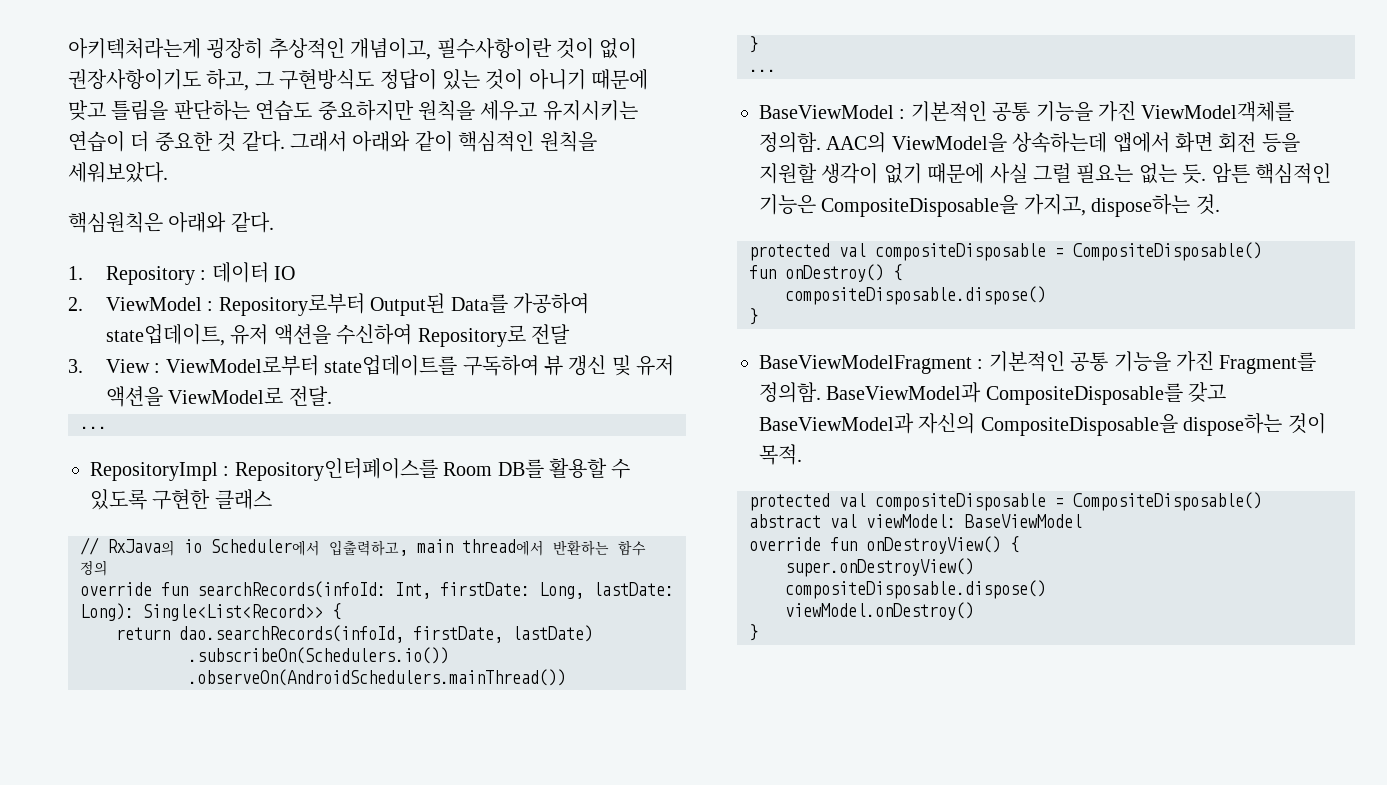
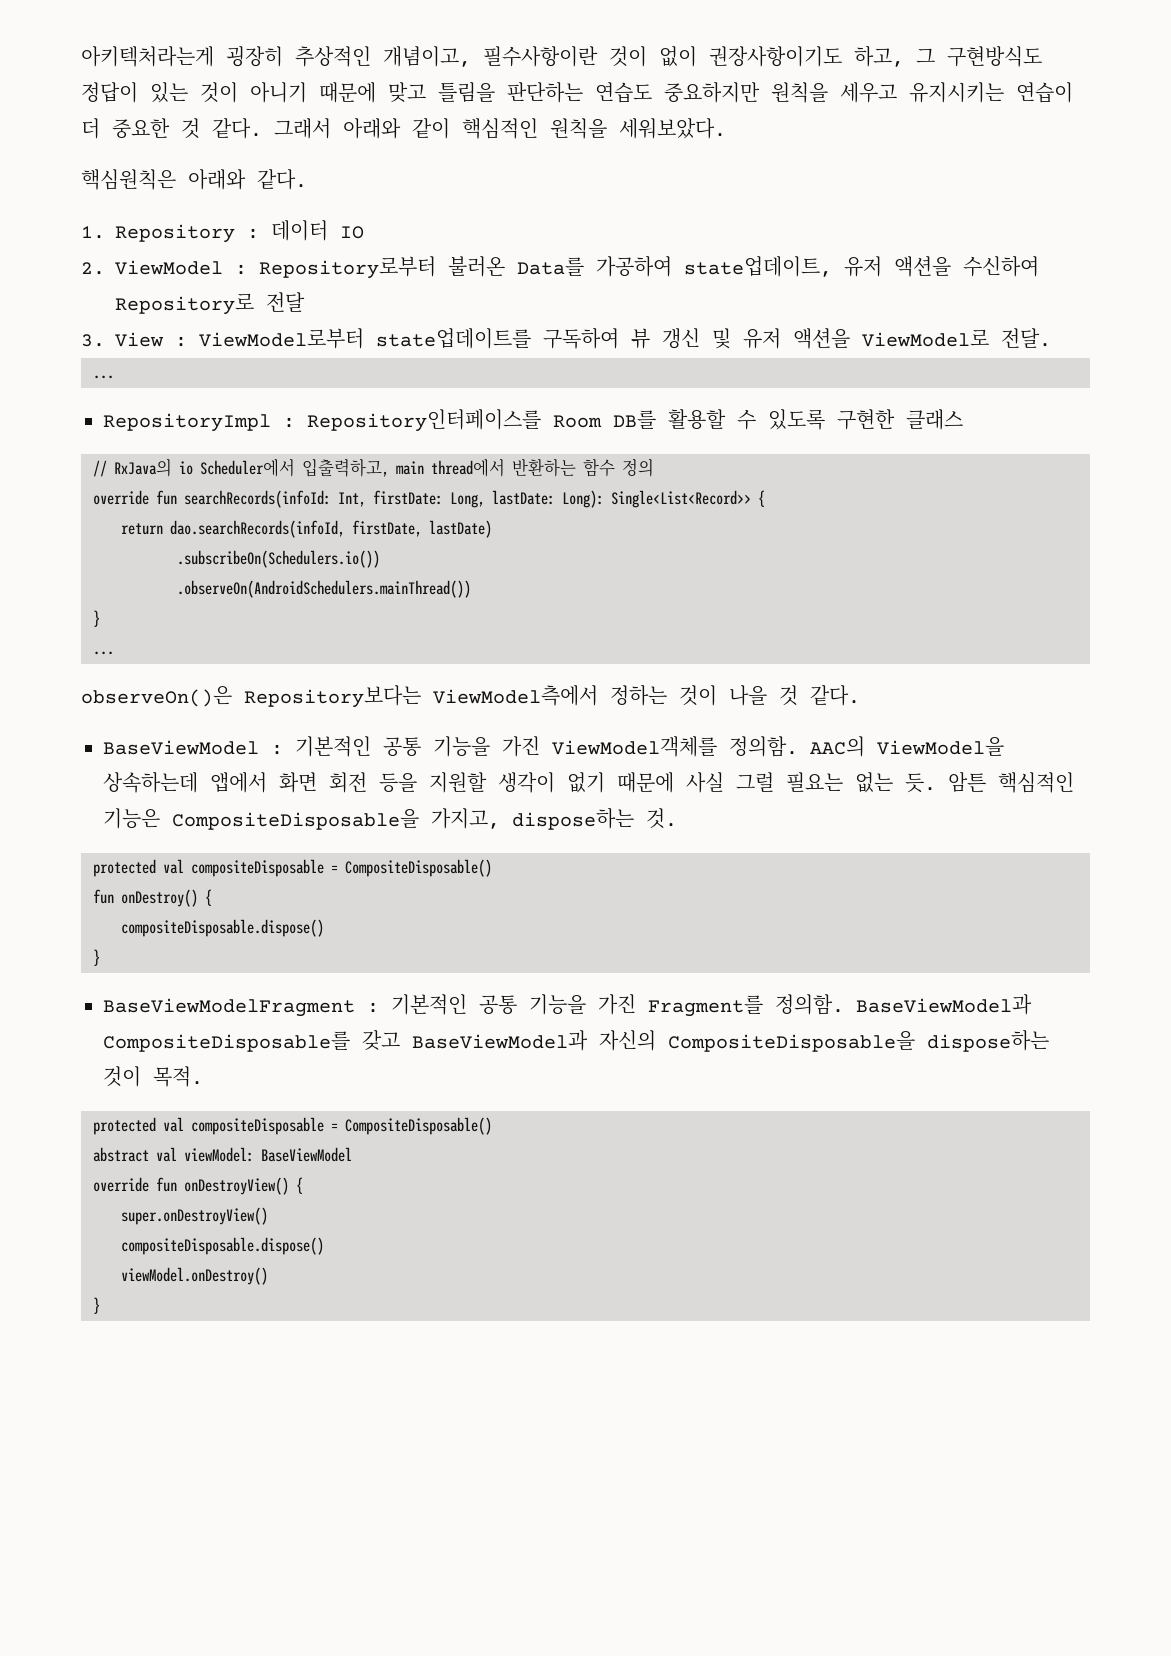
[370,293,446,316] Output된 -> [448,256,505,277] 불러온
(776, 70) none -> [81,685,860,708] // observeOn()은 Repository보다는 ViewModel측에서 정하는 것이 나을 것 같다.

